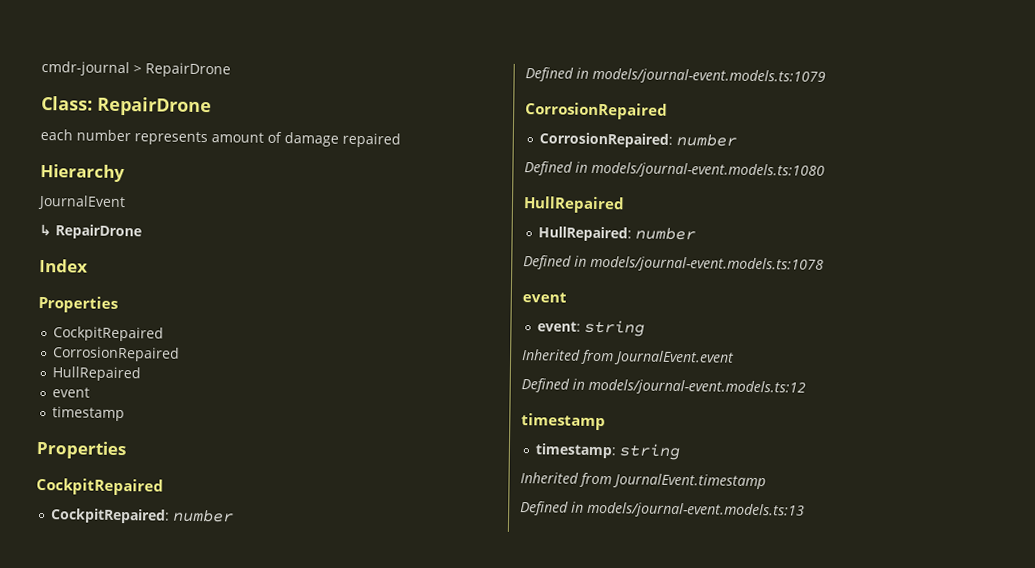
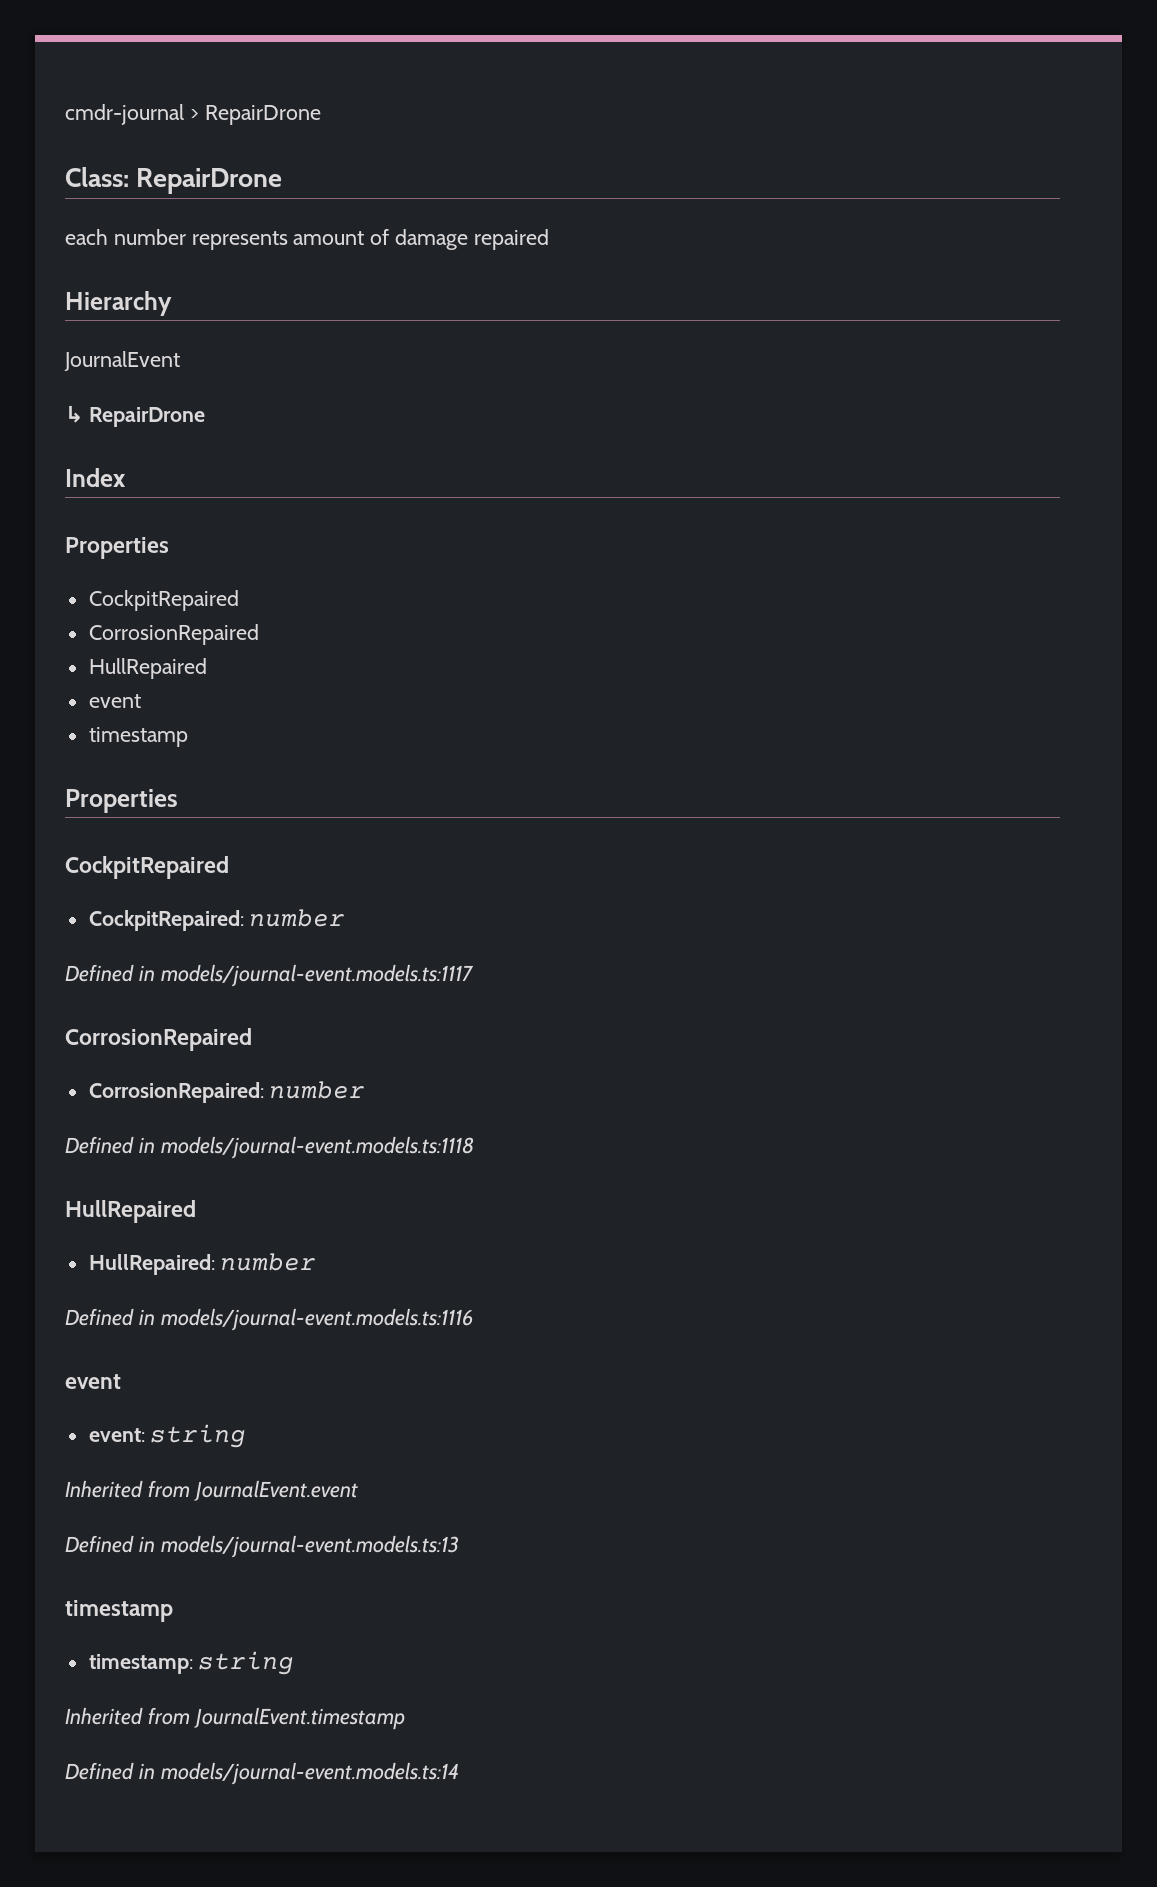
[592,67,826,85] models/journal-event.models.ts:1079 -> [160,964,474,987] models/journal-event.models.ts:1117
[591,161,825,179] models/journal-event.models.ts:1080 -> [160,1136,474,1159] models/journal-event.models.ts:1118
[590,255,824,273] models/journal-event.models.ts:1078 -> [160,1308,473,1331] models/journal-event.models.ts:1116
[588,378,806,396] models/journal-event.models.ts:12 -> [160,1535,459,1558] models/journal-event.models.ts:13
[587,501,805,519] models/journal-event.models.ts:13 -> [160,1762,459,1785] models/journal-event.models.ts:14

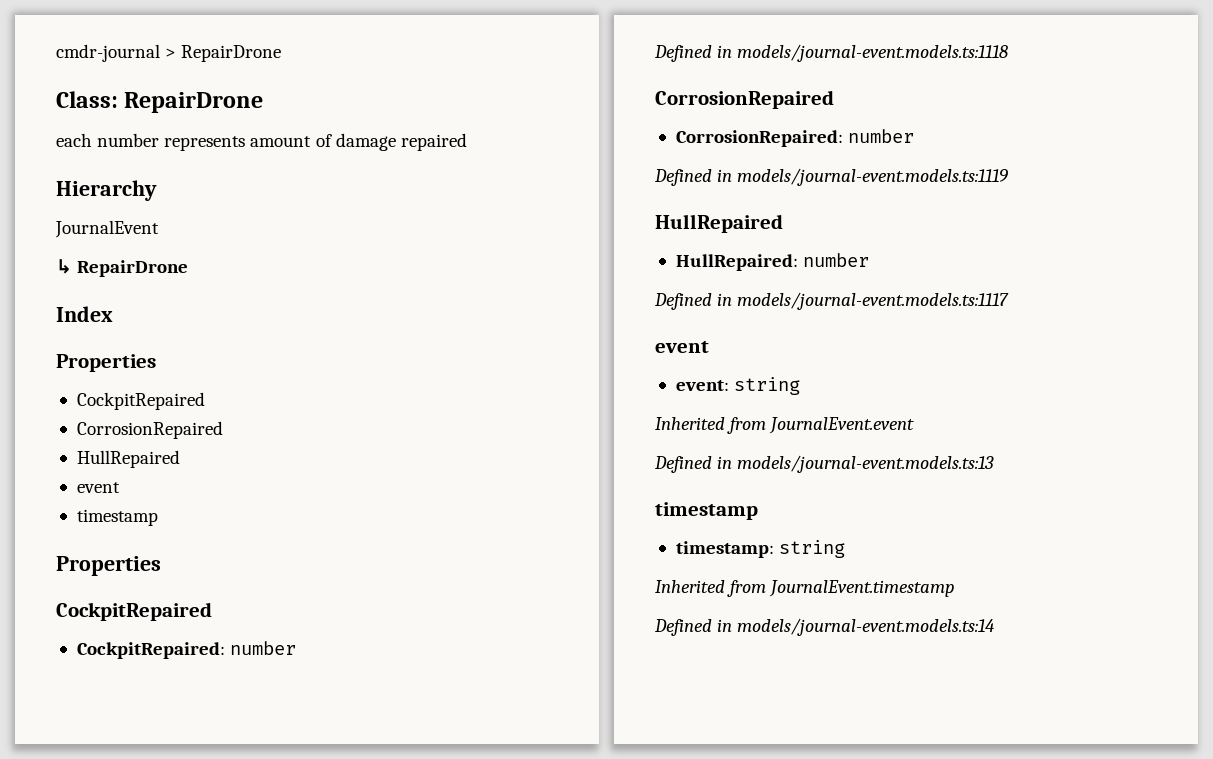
[160,964,474,987] models/journal-event.models.ts:1117 -> [737,44,1009,62] models/journal-event.models.ts:1118
[160,1136,474,1159] models/journal-event.models.ts:1118 -> [737,168,1009,186] models/journal-event.models.ts:1119
[160,1308,473,1331] models/journal-event.models.ts:1116 -> [737,292,1010,310] models/journal-event.models.ts:1117

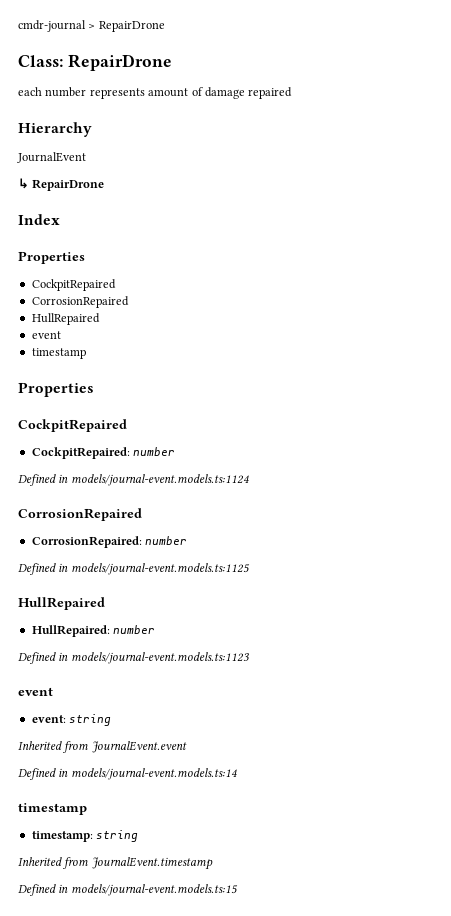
[737,44,1009,62] models/journal-event.models.ts:1118 -> [70,474,249,486] models/journal-event.models.ts:1124
[737,168,1009,186] models/journal-event.models.ts:1119 -> [70,563,250,575] models/journal-event.models.ts:1125
[737,292,1010,310] models/journal-event.models.ts:1117 -> [70,652,249,664] models/journal-event.models.ts:1123
[737,455,995,473] models/journal-event.models.ts:13 -> [70,768,237,780] models/journal-event.models.ts:14
[737,618,995,636] models/journal-event.models.ts:14 -> [70,884,238,896] models/journal-event.models.ts:15

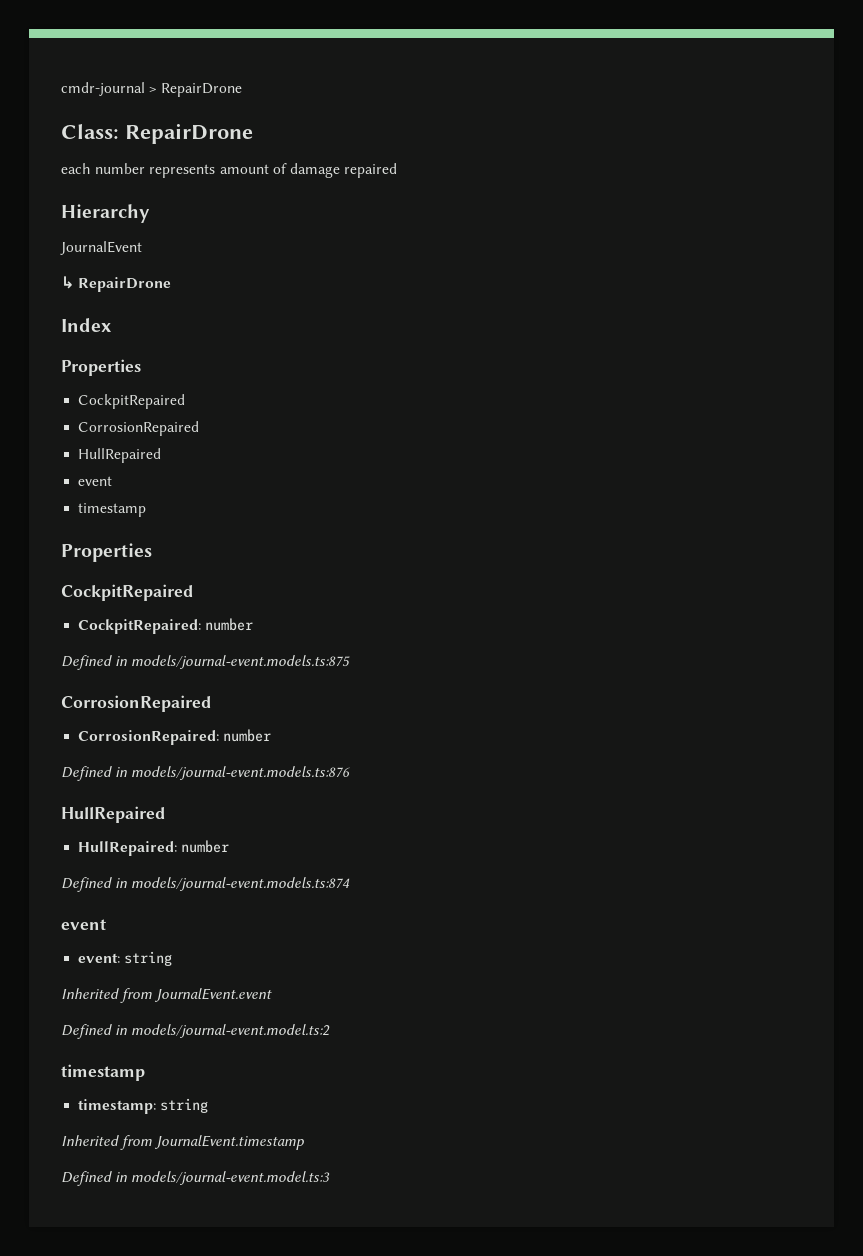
[70,474,249,486] models/journal-event.models.ts:1124 -> [131,655,351,669] models/journal-event.models.ts:875
[70,563,250,575] models/journal-event.models.ts:1125 -> [131,766,351,780] models/journal-event.models.ts:876
[70,652,249,664] models/journal-event.models.ts:1123 -> [131,877,351,891] models/journal-event.models.ts:874
[70,768,237,780] models/journal-event.models.ts:14 -> [131,1024,331,1038] models/journal-event.model.ts:2
[70,884,238,896] models/journal-event.models.ts:15 -> [131,1171,331,1185] models/journal-event.model.ts:3

